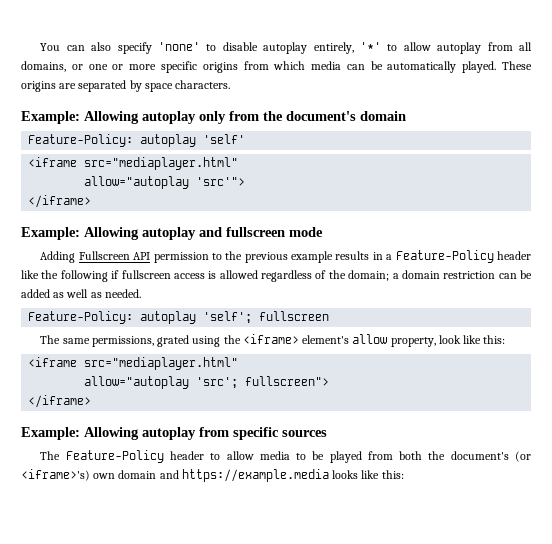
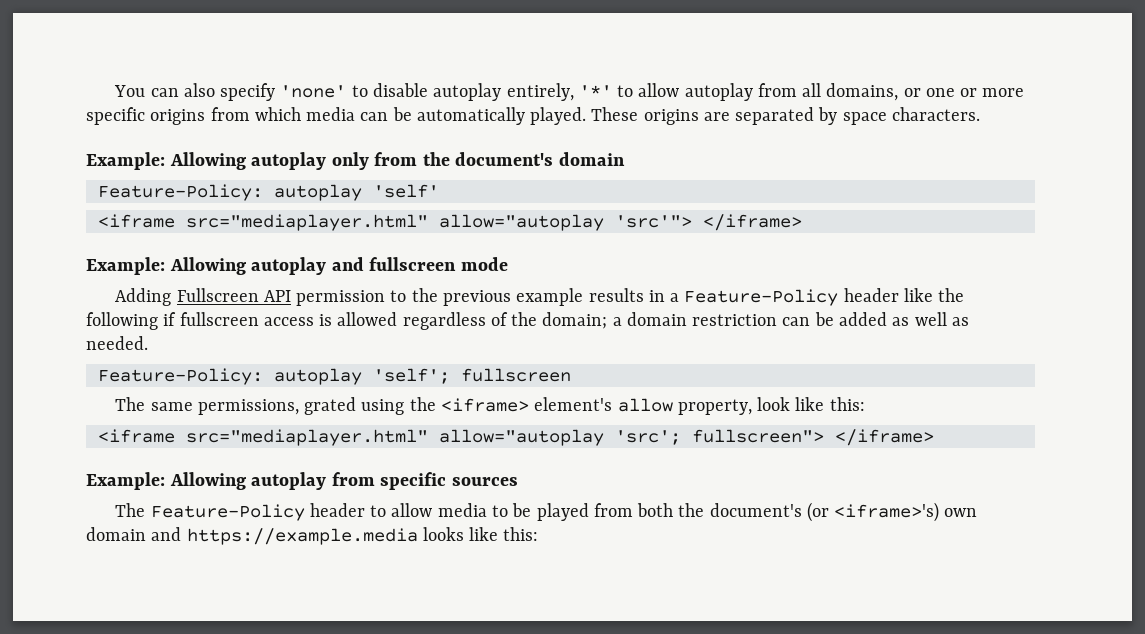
(239, 163) // -> (428, 222) none
(246, 181) // -> (692, 221) none
(239, 363) // -> (428, 437) none
(330, 381) // -> (824, 436) none

